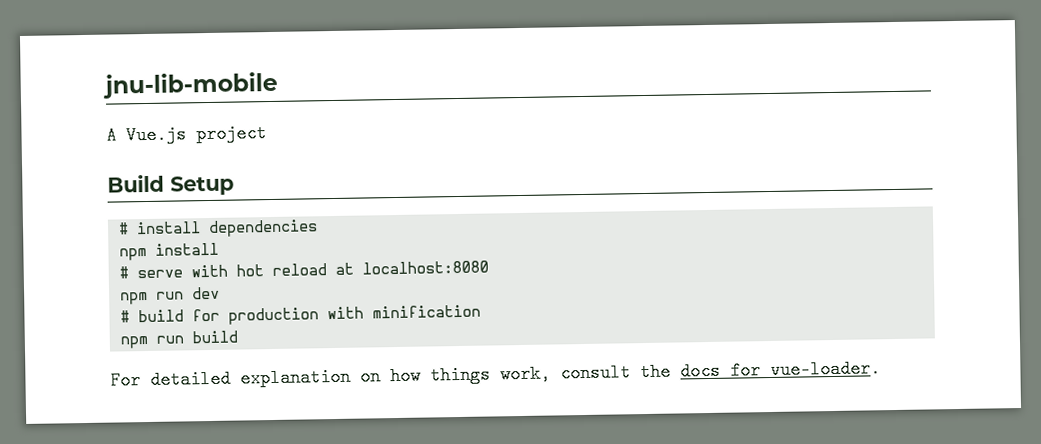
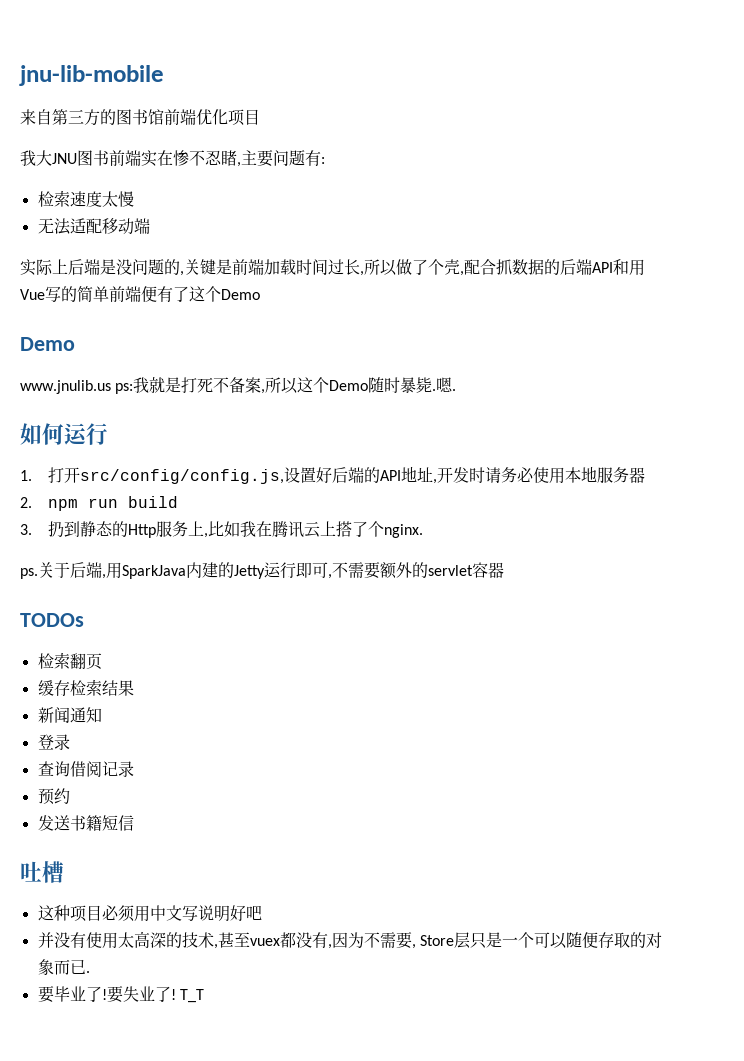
[106,124,267,145] [107,174,234,196] [118,219,319,238] [119,242,220,261] [119,260,490,279] [120,286,221,305] [120,304,482,325] [120,330,239,349] [110,359,881,390] A Vue.js project // Build Setup // # install dependencies // npm install // # serve with hot reload at localhost:8080 // npm run dev // # build for production with minification // npm run build // For detailed explanation on how things work, consult the docs for vue-loader. -> [20,109,260,126] [20,150,325,167] [37,190,134,207] [37,218,150,235] [20,259,645,276] [20,286,260,302] [20,337,75,351] [20,377,457,394] [20,423,108,445] [20,466,646,484] [20,496,179,511] [20,521,424,538] [20,562,504,579] [20,613,84,627] [37,652,102,670] [37,679,134,696] [37,707,102,723] [37,734,70,750] [37,761,134,777] [37,788,70,805] [37,815,134,831] [20,861,64,883] [37,905,262,922] [37,931,662,949] [37,959,90,975] [37,986,204,1003] 来自第三方的图书馆前端优化项目 // 我大JNU图书前端实在惨不忍睹,主要问题有: // 检索速度太慢 // 无法适配移动端 // 实际上后端是没问题的,关键是前端加载时间过长,所以做了个壳,配合抓数据的后端API和用Vue写的简单前端便有了这个Demo // Demo // www.jnulib.us ps:我就是打死不备案,所以这个Demo随时暴毙.嗯. // 如何运行 // 1.打开src/config/config.js,设置好后端的API地址,开发时请务必使用本地服务器 // 2. npm run build // 3.扔到静态的Http服务上,比如我在腾讯云上搭了个nginx. // ps.关于后端,用SparkJava内建的Jetty运行即可,不需要额外的servlet容器 // TODOs // 检索翻页 // 缓存检索结果 // 新闻通知 // 登录 // 查询借阅记录 // 预约 // 发送书籍短信 // 吐槽 // 这种项目必须用中文写说明好吧 // 并没有使用太高深的技术,甚至vuex都没有,因为不需要, Store层只是一个可以随便存取的对象而已. // 要毕业了!要失业了! T_T

